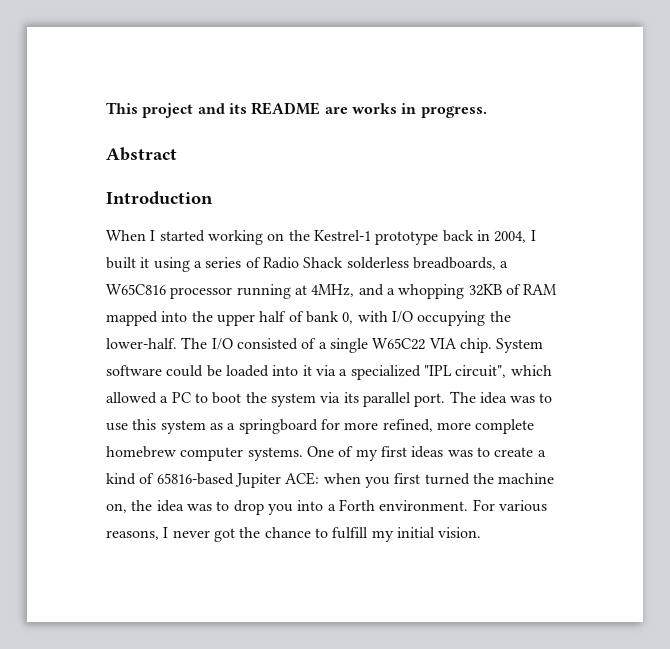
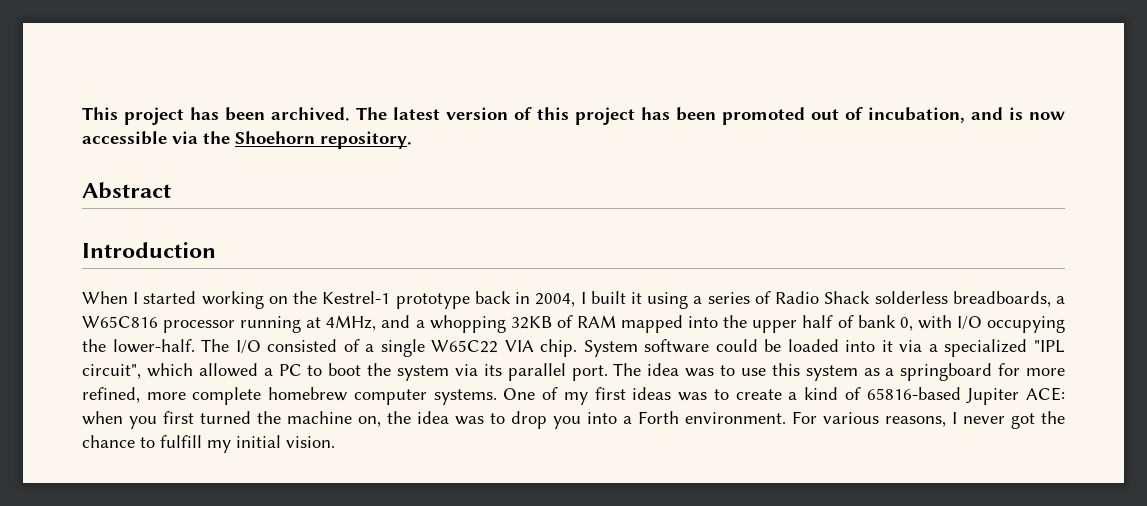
[197,102,487,118] and its README are works in progress. -> [190,107,1065,125] [82,131,412,149] has been archived. The latest version of this project has been promoted out of incubation, and is now accessible via the Shoehorn repository.

